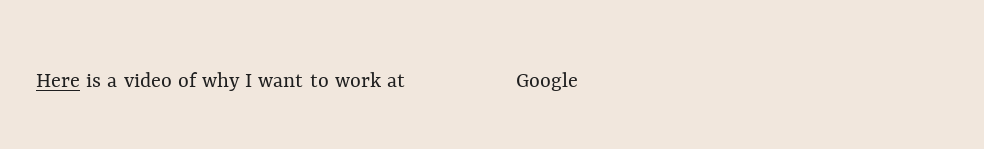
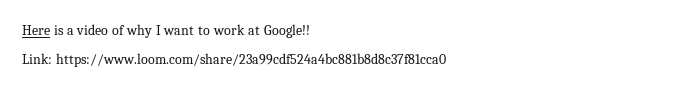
[516,72,578,91] Google -> [263,24,310,38] [22,53,446,67] Google!! // Link: https://www.loom.com/share/23a99cdf524a4bc881b8d8c37f81cca0

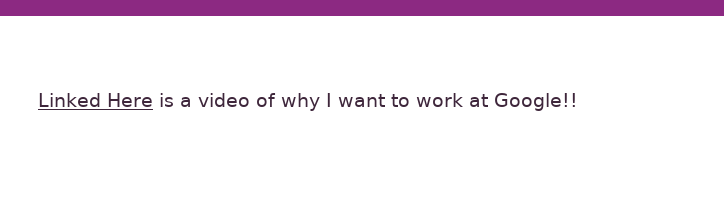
(22, 30) none -> [38,93,101,107] Linked
[22,53,446,67] // Link: https://www.loom.com/share/23a99cdf524a4bc881b8d8c37f81cca0 -> (578, 102) none

